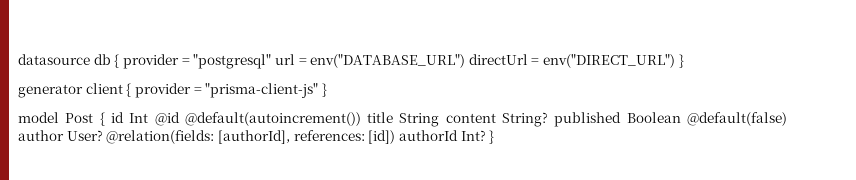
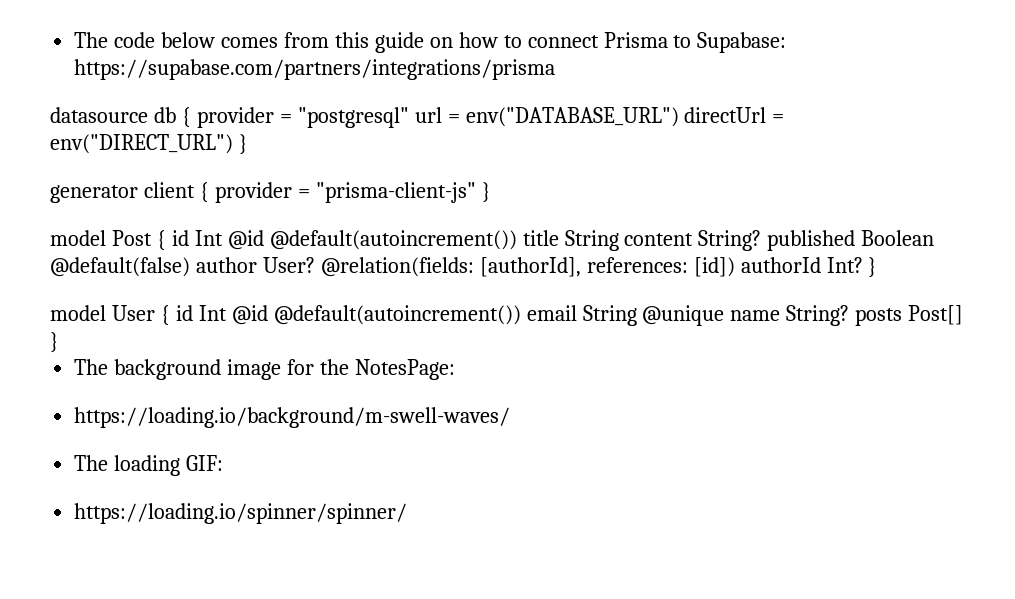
(18, 59) none -> [74,32,787,53] [74,59,556,80] The code below comes from this guide on how to connect Prisma to Supabase: https://supabase.com/partners/integrations/prisma //
(495, 137) none -> [50,305,964,326] [50,332,59,353] [74,359,455,380] [74,407,511,428] [74,455,224,476] [74,503,408,524] // model User { id Int @id @default(autoincrement()) email String @unique name String? posts Post[] } // The background image for the NotesPage: // https://loading.io/background/m-swell-waves/ // The loading GIF: // https://loading.io/spinner/spinner/

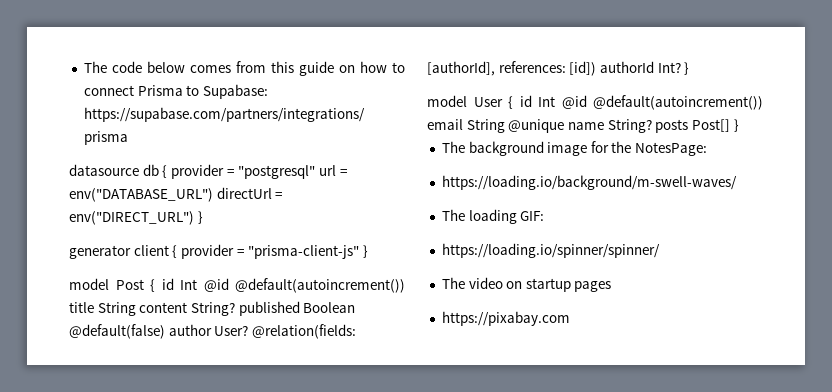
(408, 513) none -> [441,277,612,292] [441,311,570,326] // The video on startup pages // https://pixabay.com

